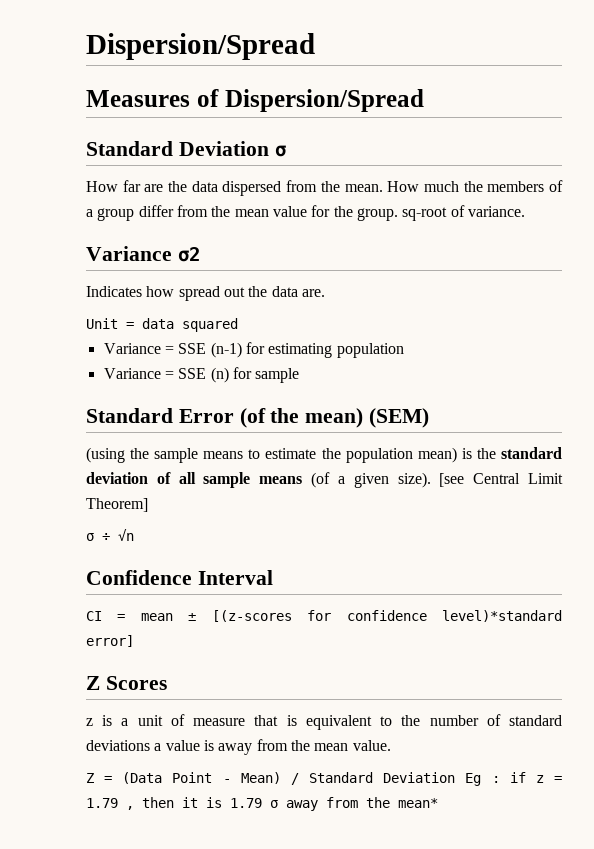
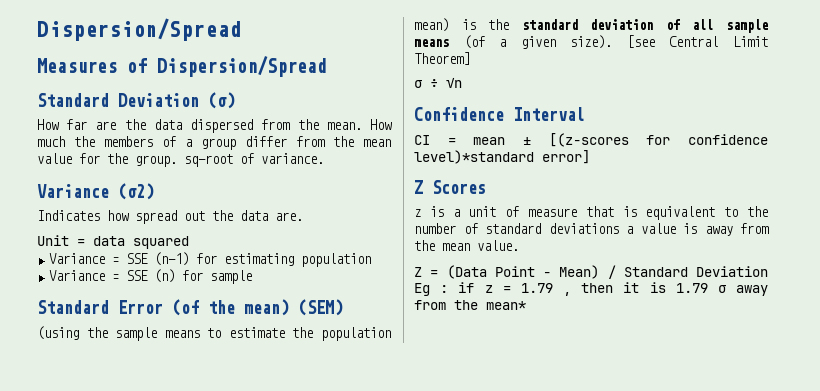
[274,145,286,157] σ -> [208,92,235,109] (σ)
[177,247,200,262] σ2 -> [118,183,154,200] (σ2)

